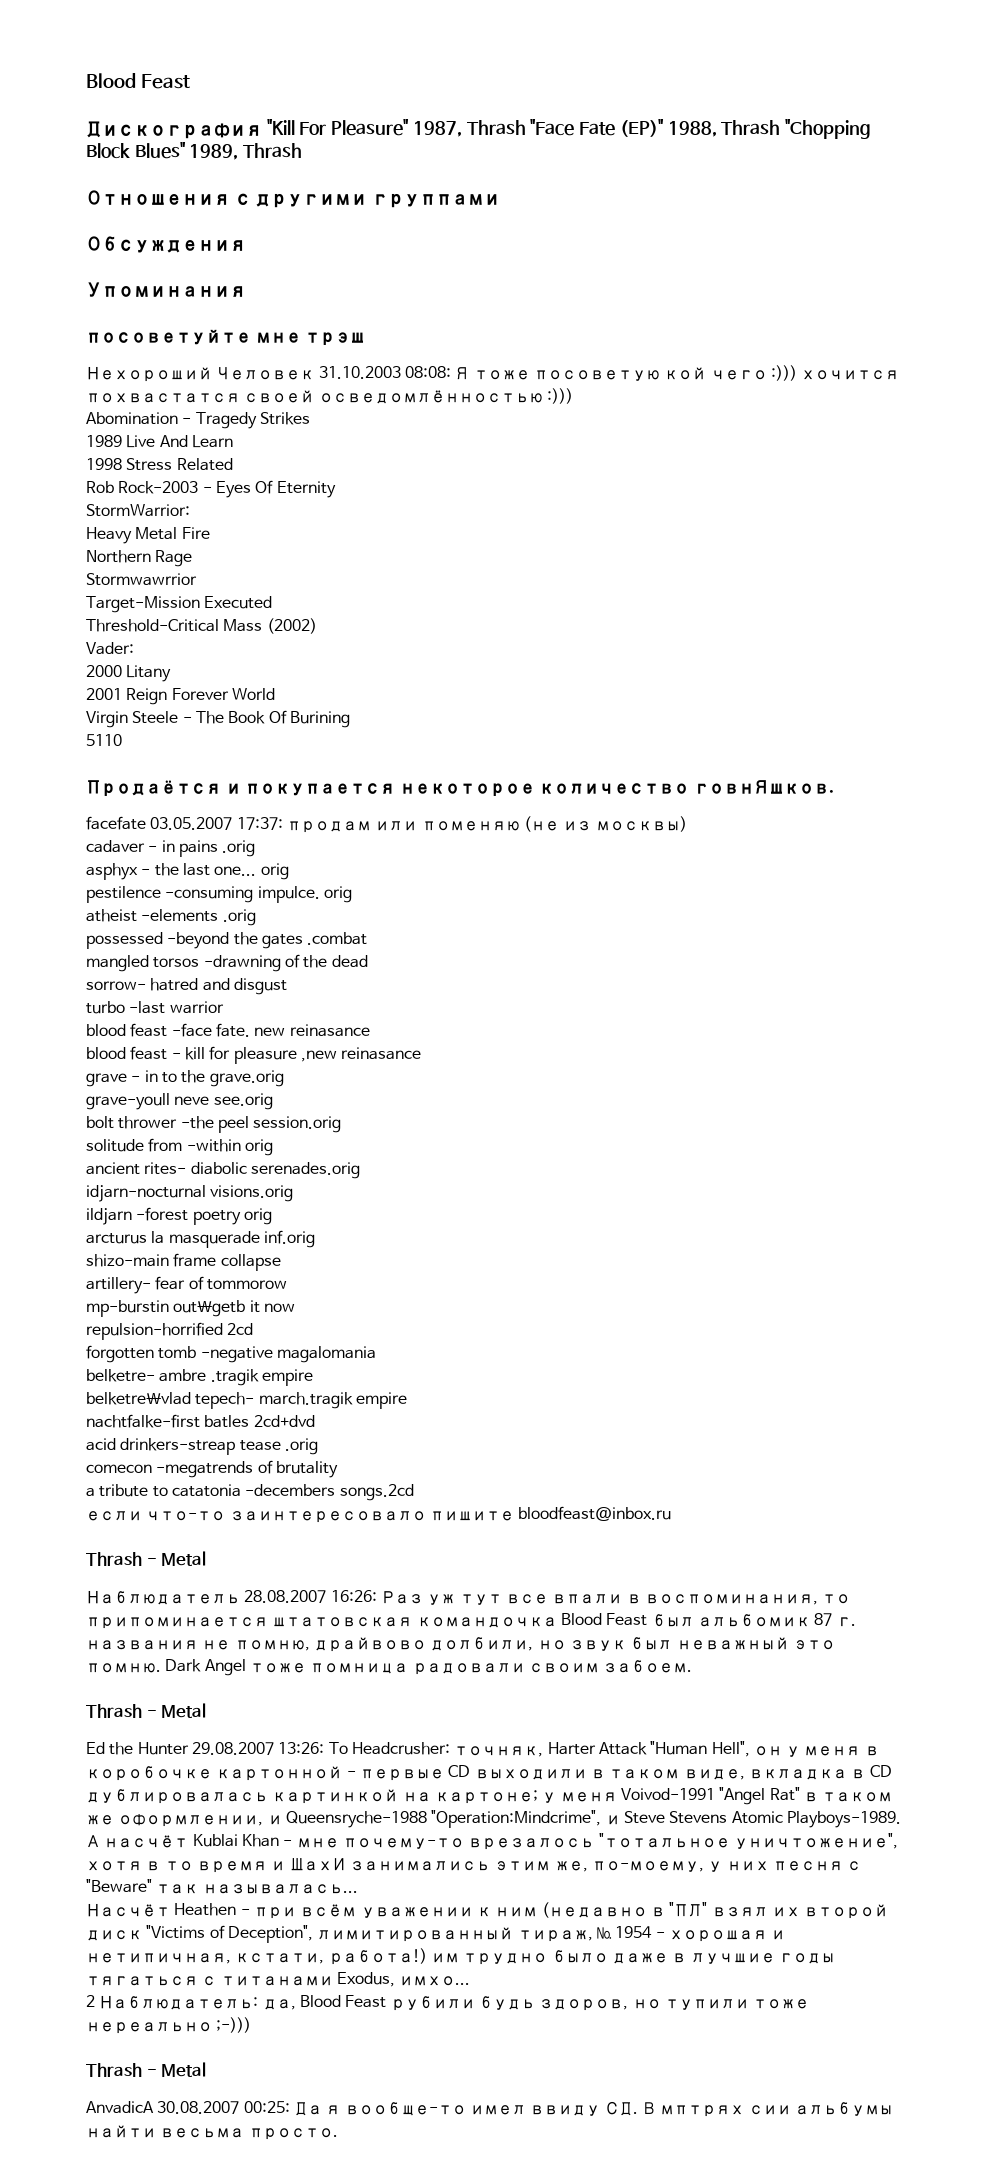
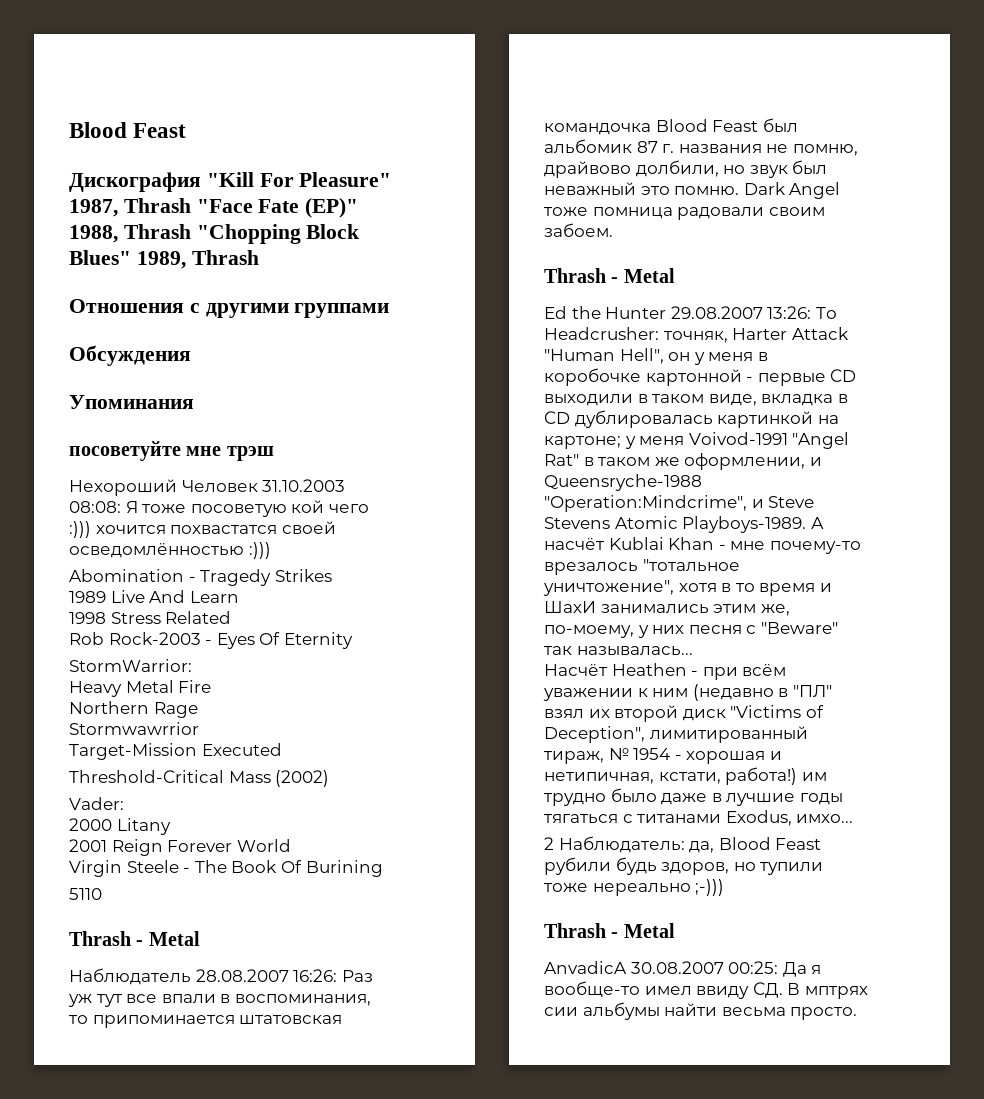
[86,780,834,796] [86,816,687,833] [86,840,256,857] [86,863,289,880] [86,886,352,903] [86,909,256,926] [86,932,368,949] [86,954,368,972] [86,978,287,995] [86,1001,224,1014] [86,1023,370,1037] [86,1046,422,1064] [86,1070,284,1087] [86,1093,273,1110] [86,1116,342,1133] [86,1138,273,1156] [86,1162,360,1179] [86,1185,294,1202] [86,1207,272,1225] [86,1230,315,1248] [86,1253,281,1271] [86,1276,287,1294] [86,1300,295,1317] [86,1322,254,1340] [86,1345,376,1363] [86,1369,313,1386] [86,1392,407,1409] [86,1414,315,1428] [86,1438,318,1455] [86,1460,338,1478] [86,1484,414,1501] [86,1506,672,1523] // Продаётся и покупается некоторое количество говнЯшков. // facefate 03.05.2007 17:37: продам или поменяю (не из москвы) // cadaver - in pains .orig // asphyx - the last one... orig // pestilence -consuming impulce. orig // atheist -elements .orig // possessed -beyond the gates .combat // mangled torsos -drawning of the dead // sorrow- hatred and disgust // turbo -last warrior // blood feast -face fate. new reinasance // blood feast - kill for pleasure ,new reinasance // grave - in to the grave.orig // grave-youll neve see.orig // bolt thrower -the peel session.orig // solitude from -within orig // ancient rites- diabolic serenades.orig // idjarn-nocturnal visions.orig // ildjarn -forest poetry orig // arcturus la masquerade inf.orig // shizo-main frame collapse // artillery- fear of tommorow // mp-burstin out\getb it now // repulsion-horrified 2cd // forgotten tomb -negative magalomania // belketre- ambre .tragik empire // belketre\vlad tepech- march.tragik empire // nachtfalke-first batles 2cd+dvd // acid drinkers-streap tease .orig // comecon -megatrends of brutality // a tribute to catatonia -decembers songs.2cd // если что-то заинтересовало пишите bloodfeast@inbox.ru -> (102, 894) none

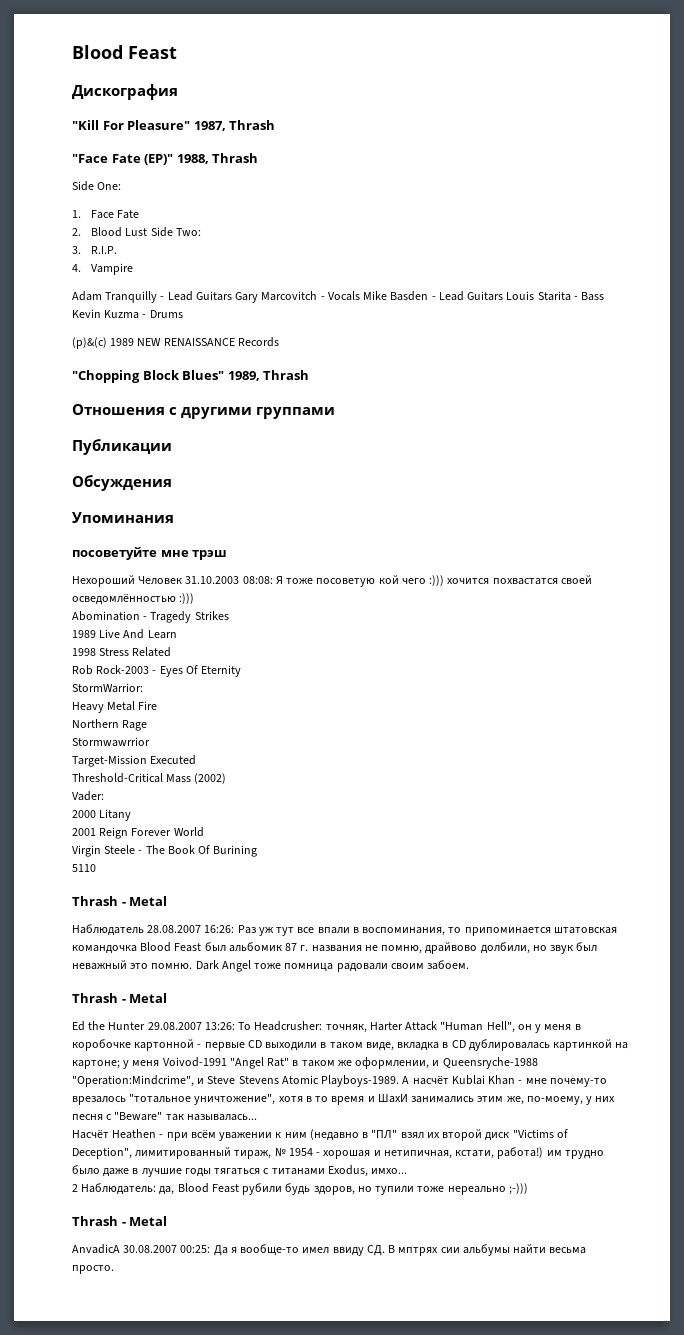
(201, 182) none -> (178, 92) //
(191, 205) none -> (276, 125) //
(191, 231) none -> [72,181,122,191] [72,210,140,219] [72,227,201,237] [72,246,118,254] [72,263,134,275] [72,291,605,303] [72,309,183,319] [72,337,279,349] // Side One: // 1. Face Fate // 2. Blood Lust Side Two: // 3. R.I.P. // 4. Vampire // Adam Tranquilly - Lead Guitars Gary Marcovitch - Vocals Mike Basden - Lead Guitars Louis Starita - Bass Kevin Kuzma - Drums // (p)&(c) 1989 NEW RENAISSANCE Records //
(390, 310) none -> [72,439,172,455] // Публикации

